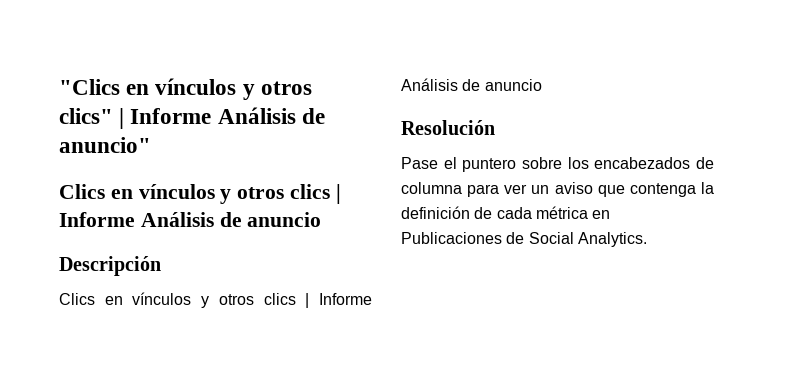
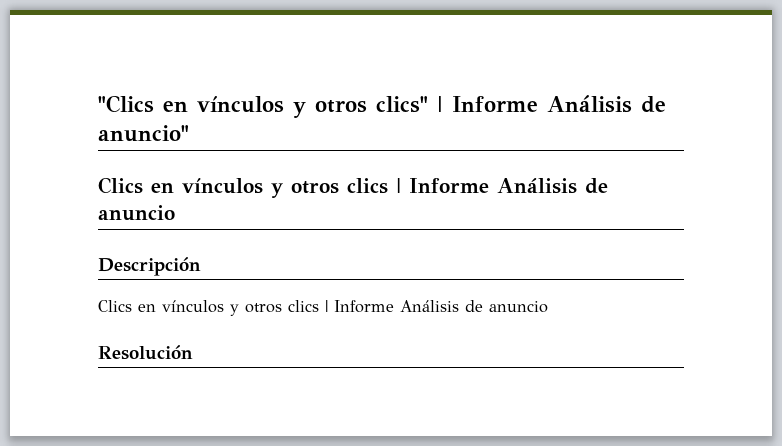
[401,157,714,172] [401,182,714,197] [401,206,611,219] [401,232,647,247] // Pase el puntero sobre los encabezados de columna para ver un aviso que contenga la definición de cada métrica en Publicaciones de Social Analytics. -> (193, 352) none

